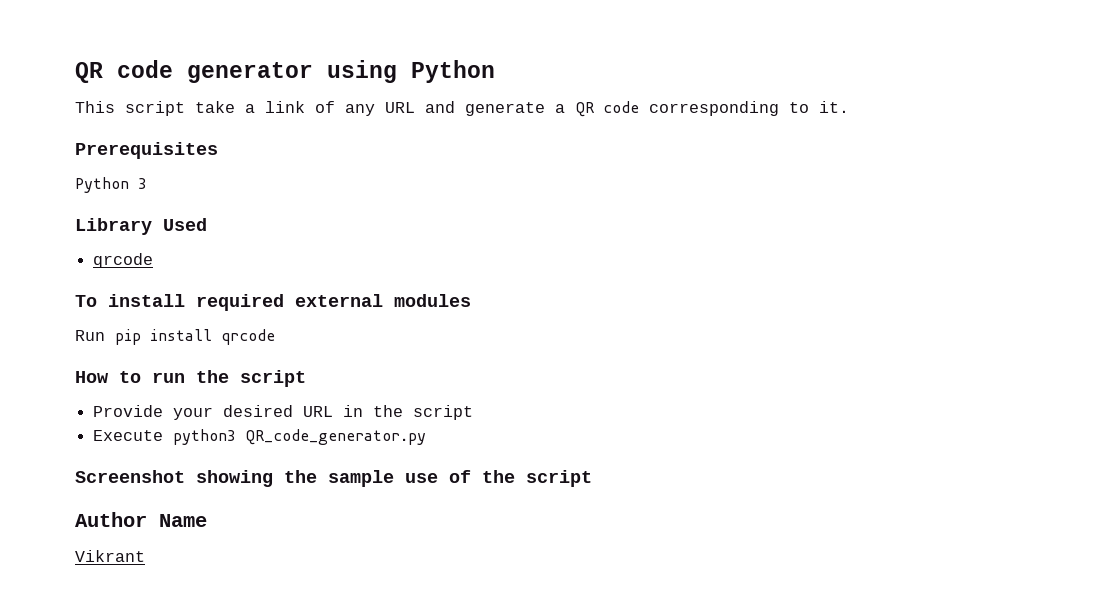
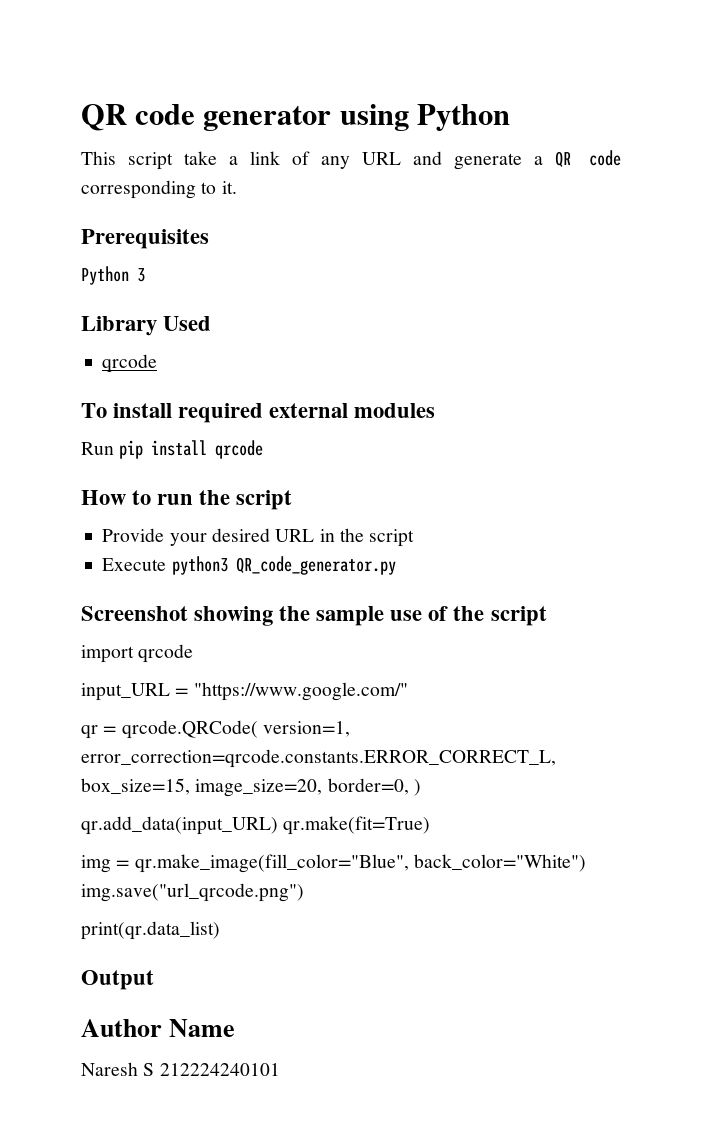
(592, 478) none -> [81,644,194,663] [81,682,408,701] [81,720,350,739] [81,749,556,768] [81,778,421,797] [81,816,431,835] [81,854,586,873] [81,883,304,902] [81,921,220,940] [81,970,154,990] // import qrcode // input_URL = "https://www.google.com/" // qr = qrcode.QRCode( version=1, error_correction=qrcode.constants.ERROR_CORRECT_L, box_size=15, image_size=20, border=0, ) // qr.add_data(input_URL) qr.make(fit=True) // img = qr.make_image(fill_color="Blue", back_color="White") img.save("url_qrcode.png") // print(qr.data_list) // Output
[75,550,145,562] Vikrant -> [81,1062,280,1076] Naresh S 212224240101

